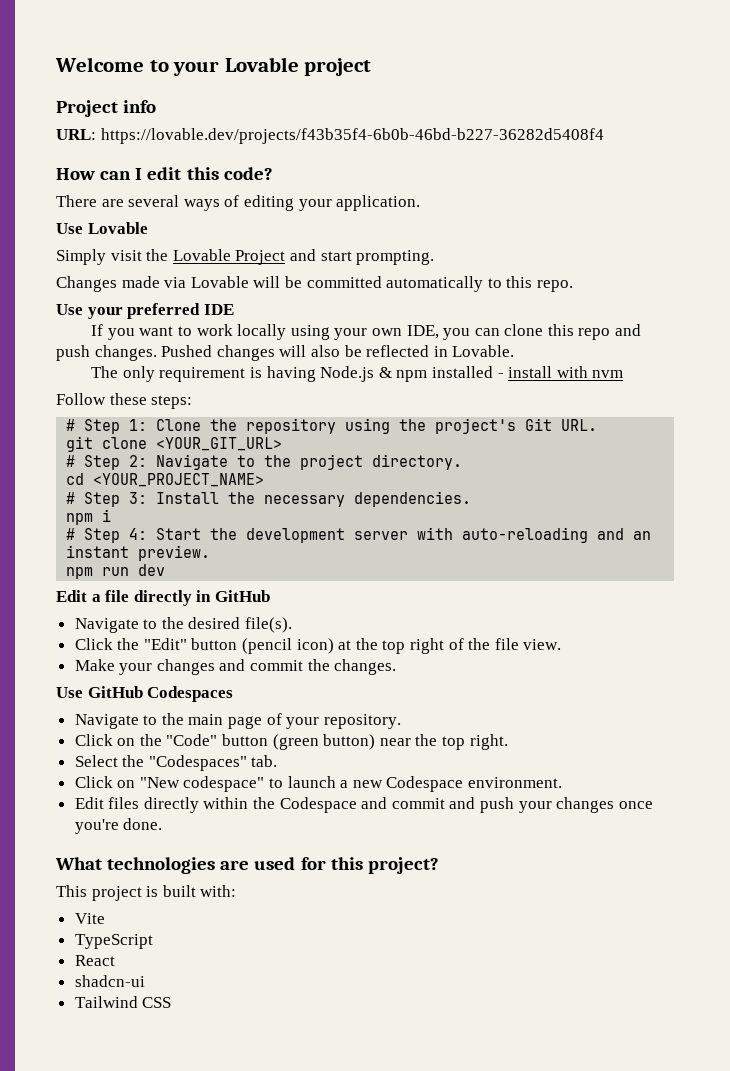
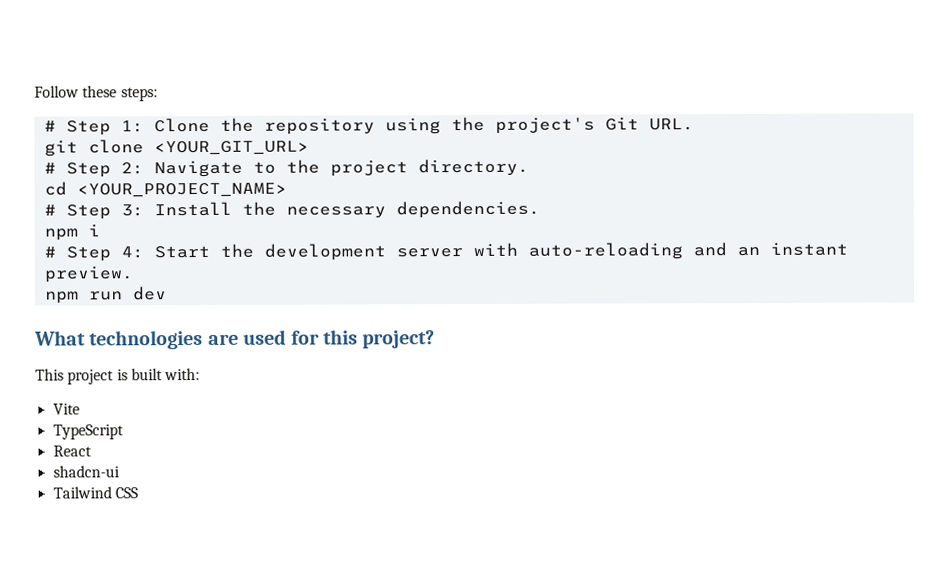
[55,57,372,76] [56,100,157,117] [56,128,604,144] [56,167,273,180] [56,195,421,211] [56,222,148,234] [56,249,435,265] [56,276,573,292] [56,303,234,319] [91,324,642,340] [56,345,515,361] [91,366,624,382] Welcome to your Lovable project // Project info // URL: https://lovable.dev/projects/f43b35f4-6b0b-46bd-b227-36282d5408f4 // How can I edit this code? // There are several ways of editing your application. // Use Lovable // Simply visit the Lovable Project and start prompting. // Changes made via Lovable will be committed automatically to this repo. // Use your preferred IDE // If you want to work locally using your own IDE, you can clone this repo and push changes. Pushed changes will also be reflected in Lovable. // The only requirement is having Node.js & npm installed - install with nvm // -> (34, 91) none
[56,590,270,606] [74,617,293,633] [74,638,562,654] [74,659,397,675] [56,686,234,702] [74,713,401,729] [74,734,508,750] [74,755,278,771] [74,776,563,792] [74,797,653,813] [74,818,163,834] // Edit a file directly in GitHub // Navigate to the desired file(s). // Click the "Edit" button (pencil icon) at the top right of the file view. // Make your changes and commit the changes. // Use GitHub Codespaces // Navigate to the main page of your repository. // Click on the "Code" button (green button) near the top right. // Select the "Codespaces" tab. // Click on "New codespace" to launch a new Codespace environment. // Edit files directly within the Codespace and commit and push your changes once you're done. -> (167, 293) none

